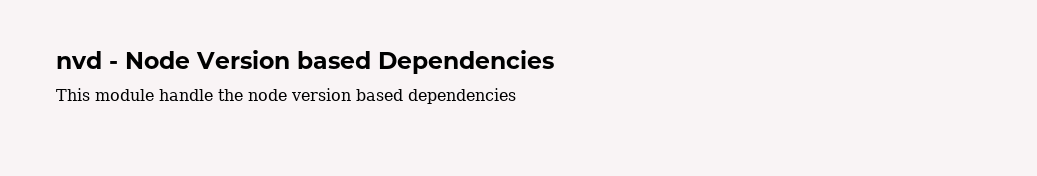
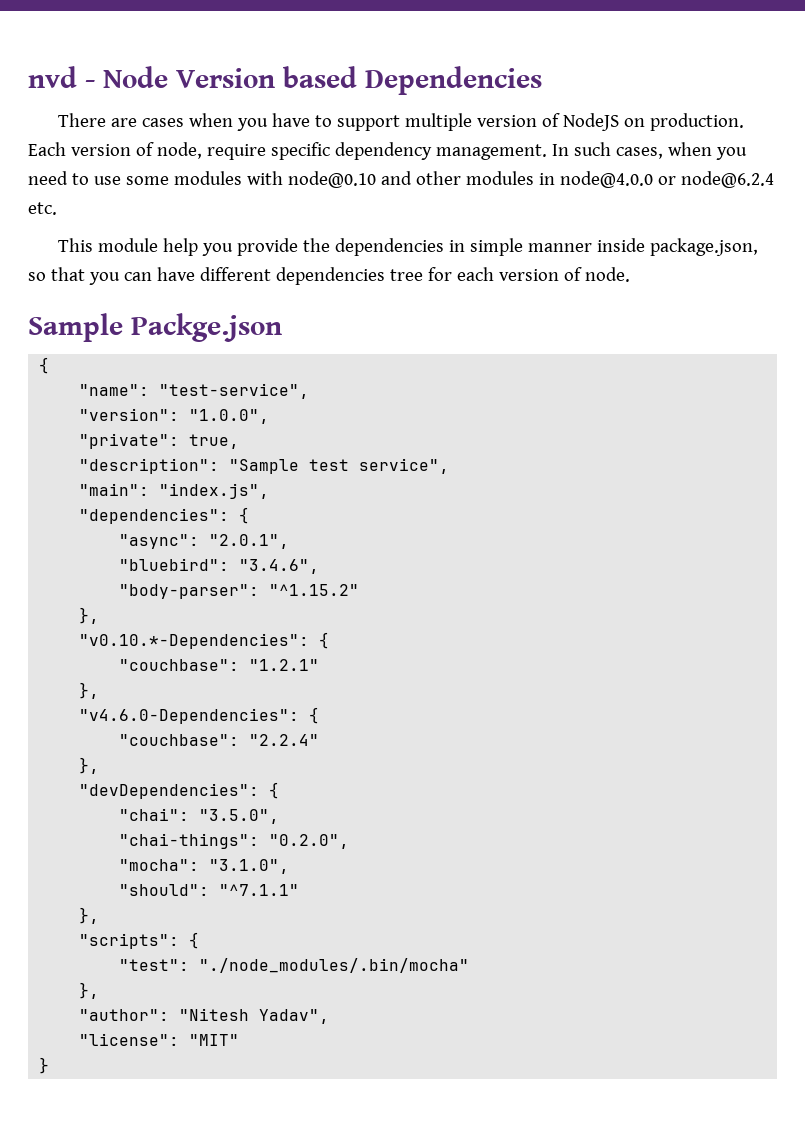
[56,88,516,104] This module handle the node version based dependencies -> [57,113,744,131] [28,142,747,160] [28,171,774,188] [28,202,57,215] [57,238,758,256] [28,267,630,285] [28,313,282,342] [39,357,50,374] [79,383,310,399] [79,408,270,424] [79,433,240,449] [79,458,450,474] [79,483,270,499] [79,507,250,524] [119,534,290,549] [119,558,320,574] [119,584,360,599] [79,607,100,624] [79,632,330,649] [119,659,320,671] [79,682,100,699] [79,707,320,724] [119,734,320,746] [79,757,100,774] [79,782,280,799] [119,808,280,824] [119,833,350,849] [119,859,290,874] [119,884,300,896] [79,907,100,924] [79,932,200,949] [119,958,470,973] [79,982,100,999] [79,1008,330,1024] [79,1033,240,1046] [39,1057,50,1074] There are cases when you have to support multiple version of NodeJS on production. Each version of node, require specific dependency management. In such cases, when you need to use some modules with node@0.10 and other modules in node@4.0.0 or node@6.2.4 etc. // This module help you provide the dependencies in simple manner inside package.json, so that you can have different dependencies tree for each version of node. // Sample Packge.json // { // "name": "test-service", // "version": "1.0.0", // "private": true, // "description": "Sample test service", // "main": "index.js", // "dependencies": { // "async": "2.0.1", // "bluebird": "3.4.6", // "body-parser": "^1.15.2" // }, // "v0.10.*-Dependencies": { // "couchbase": "1.2.1" // }, // "v4.6.0-Dependencies": { // "couchbase": "2.2.4" // }, // "devDependencies": { // "chai": "3.5.0", // "chai-things": "0.2.0", // "mocha": "3.1.0", // "should": "^7.1.1" // }, // "scripts": { // "test": "./node_modules/.bin/mocha" // }, // "author": "Nitesh Yadav", // "license": "MIT" // }

